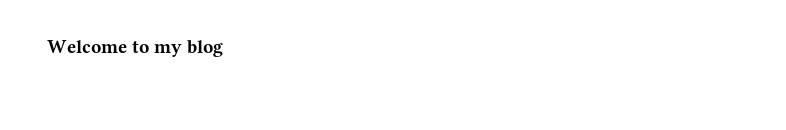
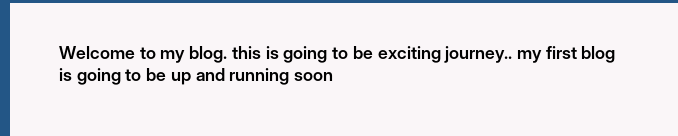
[187,40,224,57] blog -> [189,46,616,63] [59,68,334,85] blog. this is going to be exciting journey.. my first blog is going to be up and running soon

